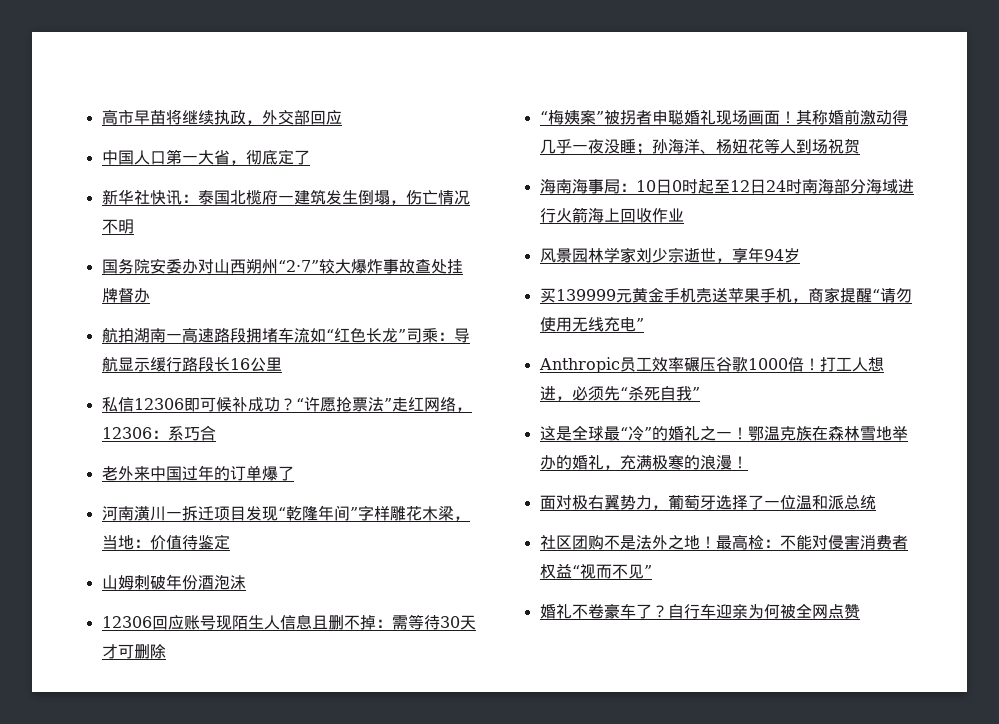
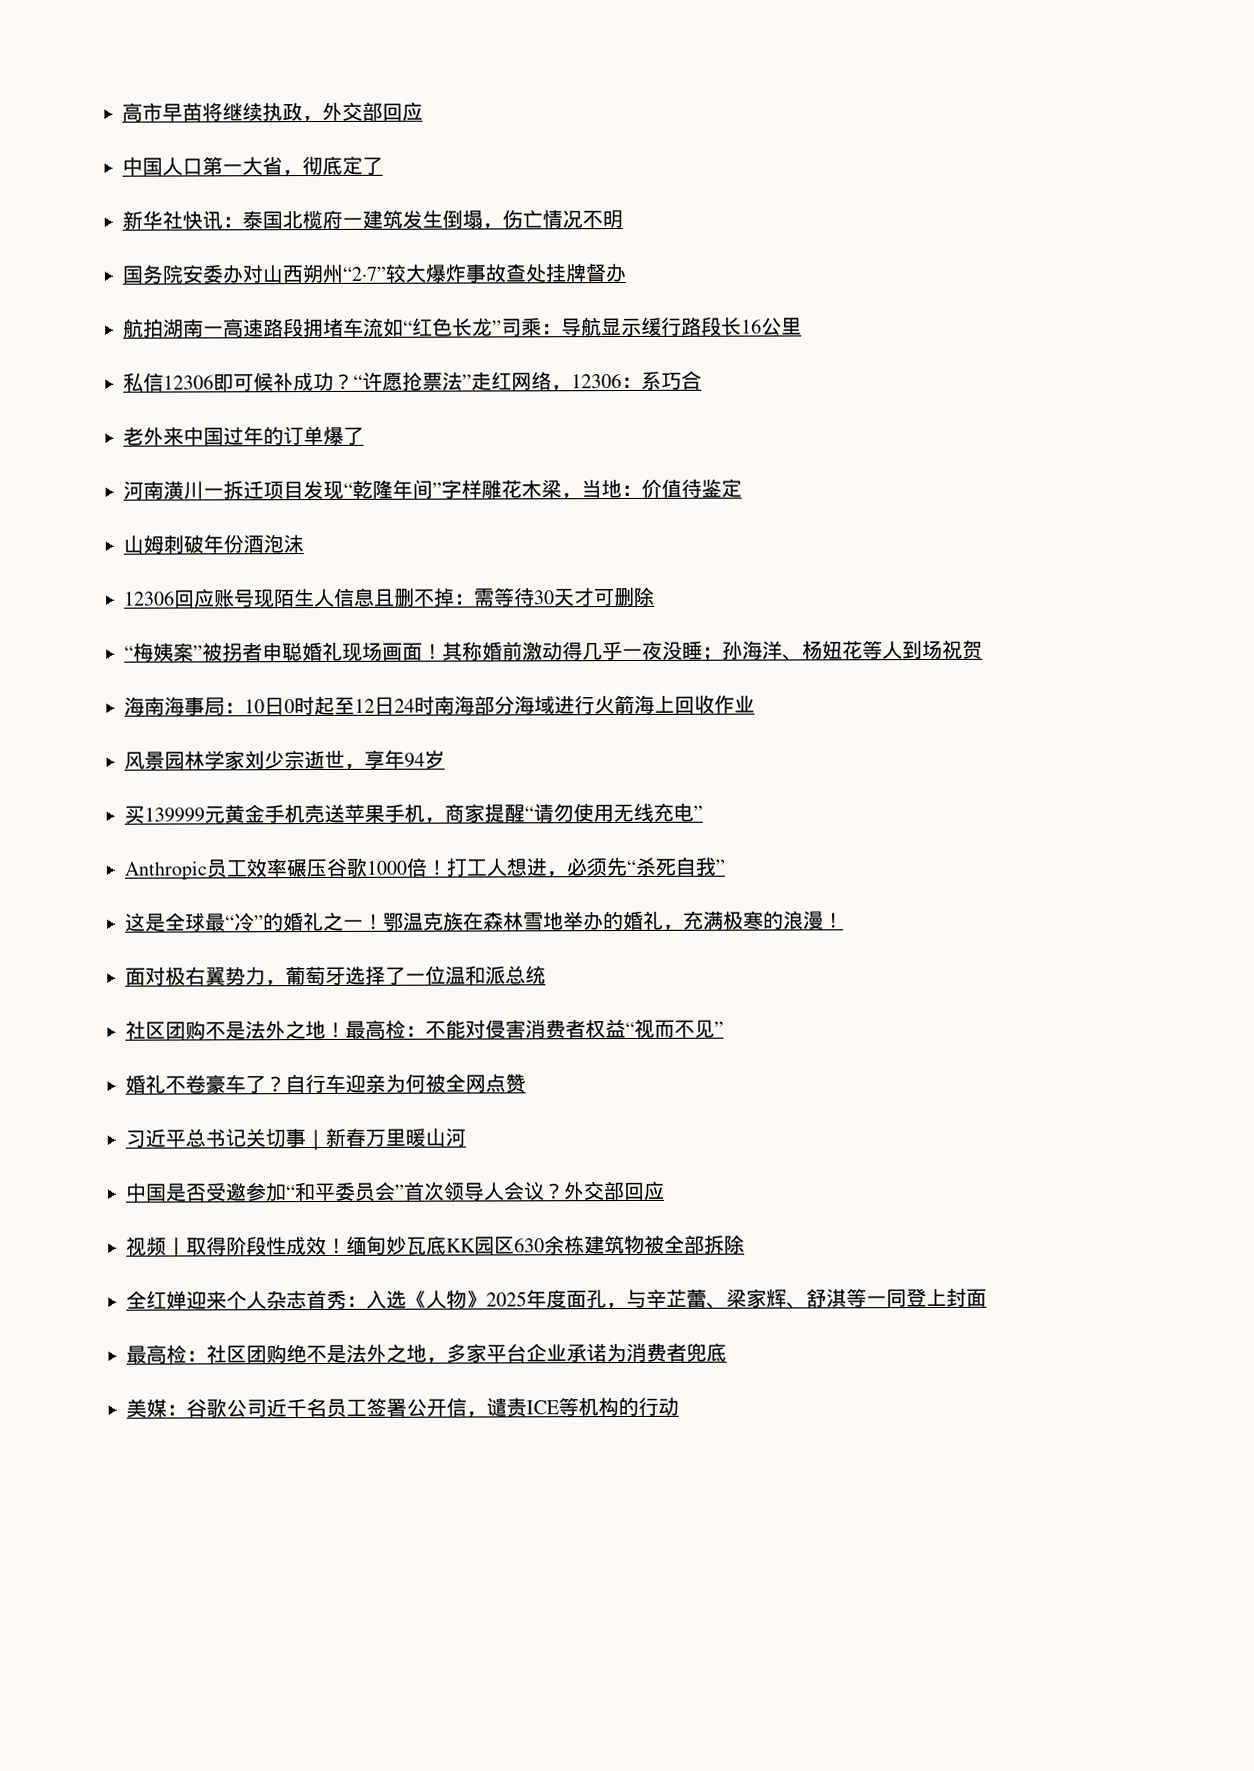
(860, 611) none -> [125,1127,466,1151] [125,1180,665,1203] [126,1234,745,1257] [126,1287,987,1310] [126,1342,727,1364] [126,1396,679,1418] // 习近平总书记关切事｜新春万里暖山河 // 中国是否受邀参加“和平委员会”首次领导人会议？外交部回应 // 视频丨取得阶段性成效！缅甸妙瓦底KK园区630余栋建筑物被全部拆除 // 全红婵迎来个人杂志首秀：入选《人物》2025年度面孔，与辛芷蕾、梁家辉、舒淇等一同登上封面 // 最高检：社区团购绝不是法外之地，多家平台企业承诺为消费者兜底 // 美媒：谷歌公司近千名员工签署公开信，谴责ICE等机构的行动

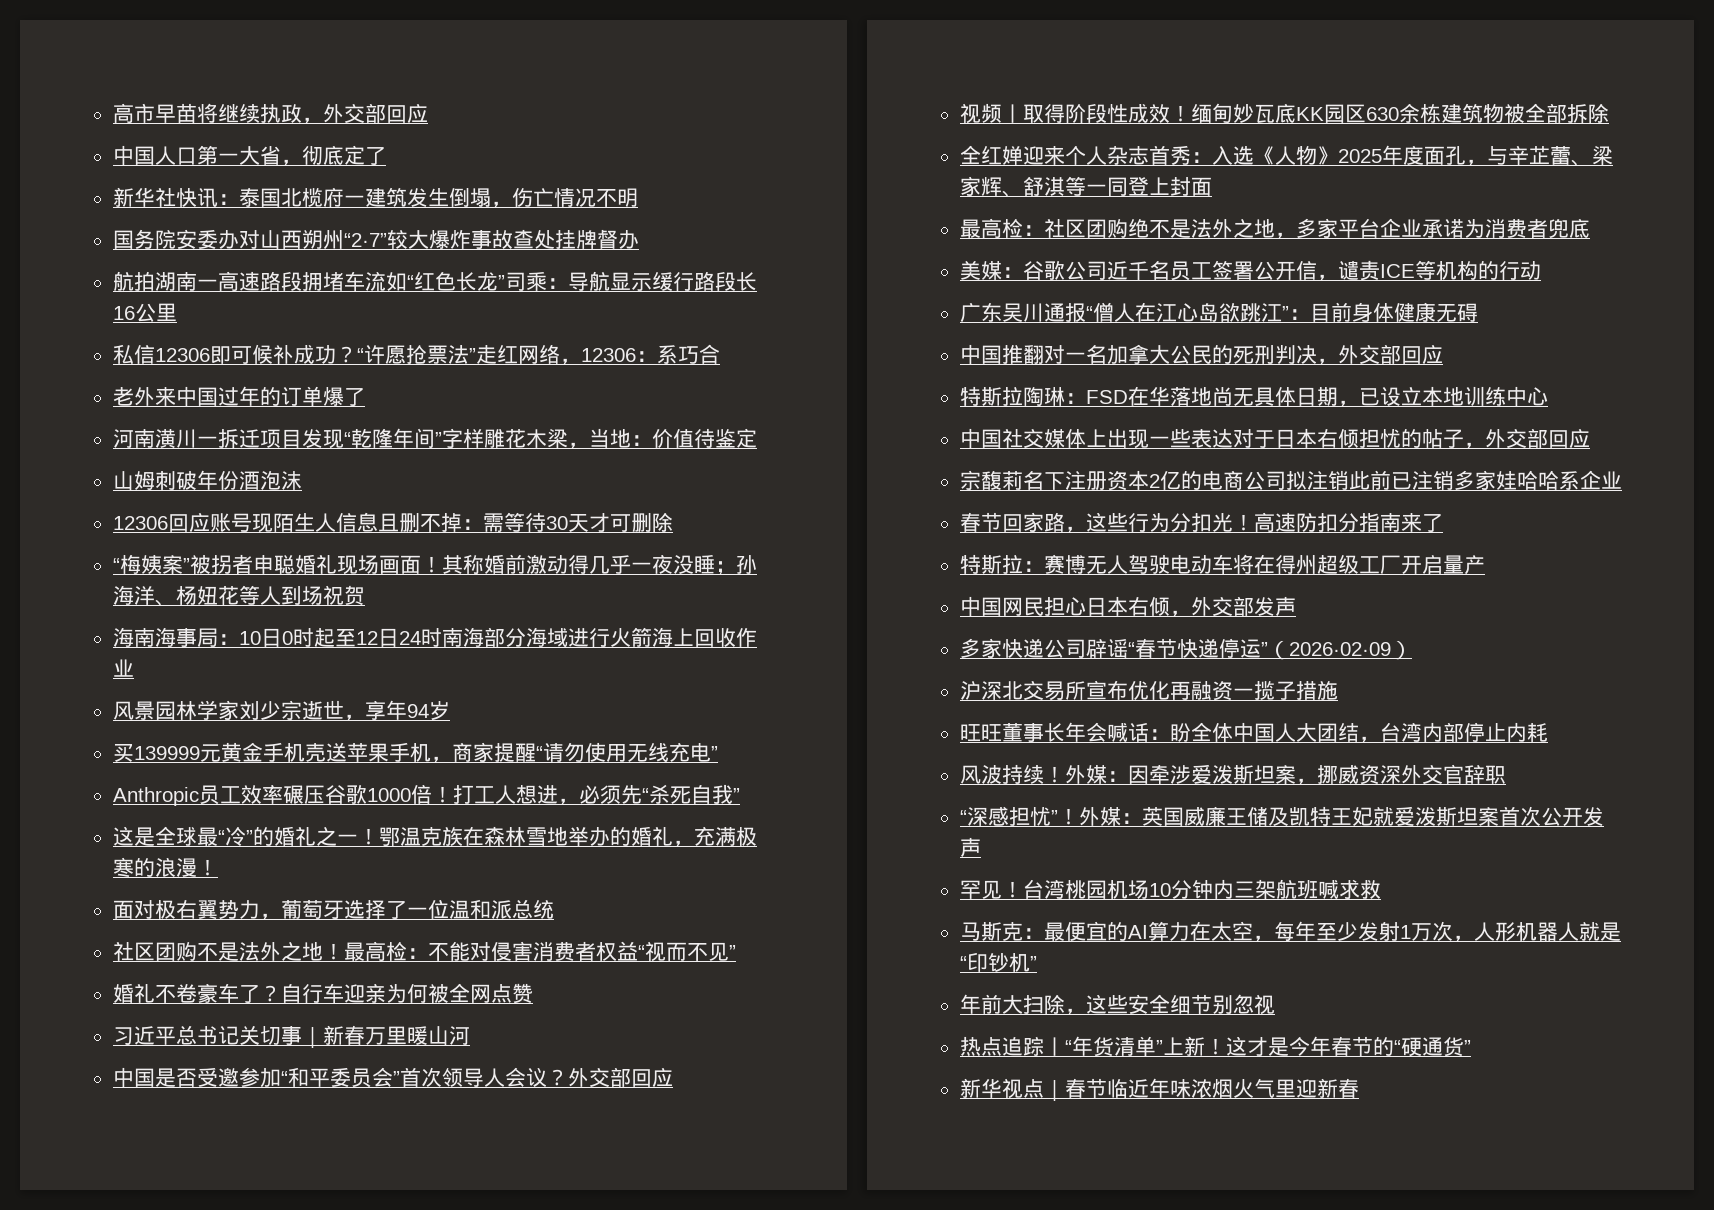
(679, 1406) none -> [959,302,1478,323] [959,344,1443,365] [959,386,1548,407] [959,428,1590,449] [959,470,1622,491] [959,512,1443,533] [959,554,1485,575] [959,596,1296,617] [959,638,1412,660] [959,680,1338,701] [959,722,1548,743] [959,764,1506,785] [959,806,1604,827] [959,837,981,858] [959,879,1381,899] [959,921,1621,942] [959,952,1037,972] [959,994,1275,1015] [959,1036,1471,1057] [959,1078,1359,1101] // 广东吴川通报“僧人在江心岛欲跳江”：目前身体健康无碍 // 中国推翻对一名加拿大公民的死刑判决，外交部回应 // 特斯拉陶琳：FSD在华落地尚无具体日期，已设立本地训练中心 // 中国社交媒体上出现一些表达对于日本右倾担忧的帖子，外交部回应 // 宗馥莉名下注册资本2亿的电商公司拟注销此前已注销多家娃哈哈系企业 // 春节回家路，这些行为分扣光！高速防扣分指南来了 // 特斯拉：赛博无人驾驶电动车将在得州超级工厂开启量产 // 中国网民担心日本右倾，外交部发声 // 多家快递公司辟谣“春节快递停运”（2026·02·09） // 沪深北交易所宣布优化再融资一揽子措施 // 旺旺董事长年会喊话：盼全体中国人大团结，台湾内部停止内耗 // 风波持续！外媒：因牵涉爱泼斯坦案，挪威资深外交官辞职 // “深感担忧”！外媒：英国威廉王储及凯特王妃就爱泼斯坦案首次公开发声 // 罕见！台湾桃园机场10分钟内三架航班喊求救 // 马斯克：最便宜的AI算力在太空，每年至少发射1万次，人形机器人就是“印钞机” // 年前大扫除，这些安全细节别忽视 // 热点追踪丨“年货清单”上新！这才是今年春节的“硬通货” // 新华视点｜春节临近年味浓烟火气里迎新春

